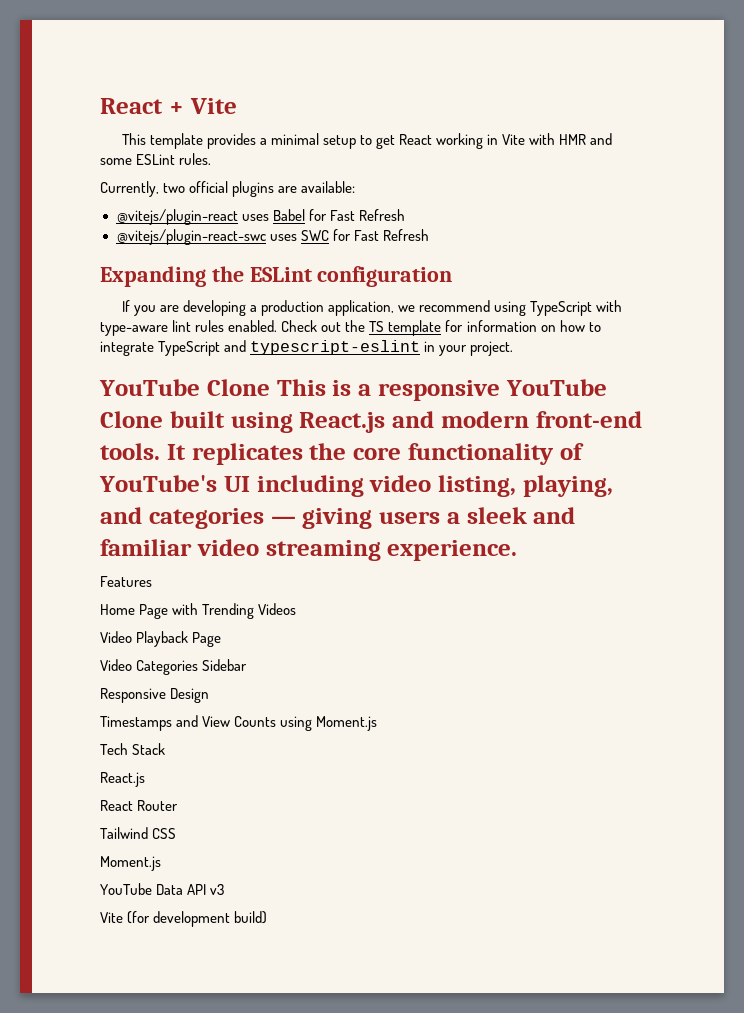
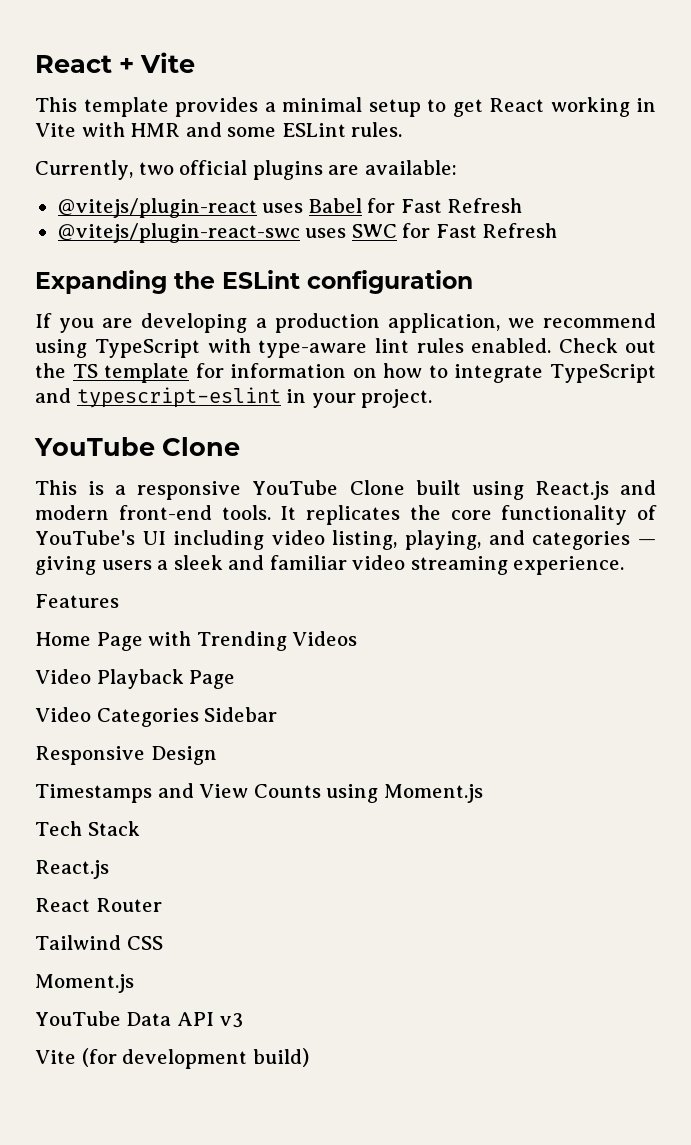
(270, 387) none -> (240, 446) //

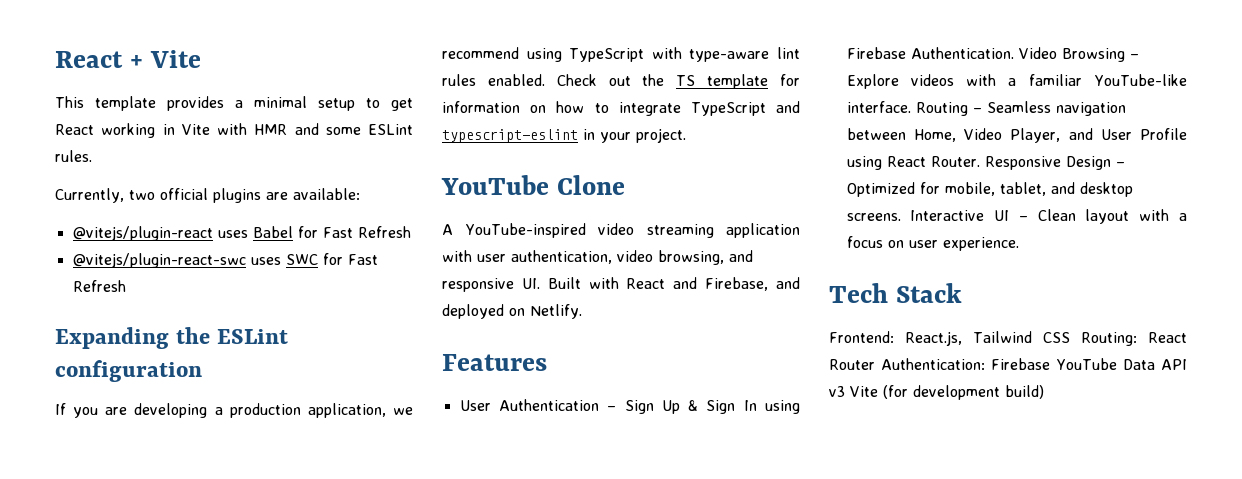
[35,480,657,500] [35,505,657,525] [35,530,656,550] [35,555,625,575] [35,594,119,608] [35,631,358,651] [35,669,236,689] [35,707,278,727] [35,746,217,765] [35,783,483,803] [35,821,140,836] [35,860,109,879] This is a responsive YouTube Clone built using React.js and modern front-end tools. It replicates the core functionality of YouTube's UI including video listing, playing, and categories — giving users a sleek and familiar video streaming experience. // Features // Home Page with Trending Videos // Video Playback Page // Video Categories Sidebar // Responsive Design // Timestamps and View Counts using Moment.js // Tech Stack // React.js // -> [442,223,800,238] [442,250,753,265] [442,277,800,292] [442,304,582,319] [442,354,547,371] [459,399,800,414] [846,47,1139,62] [846,74,1188,89] [846,101,1126,116] [846,128,1187,143] [846,156,1125,170] [846,182,1133,197] [846,209,1187,224] [846,236,1019,251] [829,283,963,303] [829,331,1137,346] A YouTube-inspired video streaming application with user authentication, video browsing, and responsive UI. Built with React and Firebase, and deployed on Netlify. // Features // User Authentication – Sign Up & Sign In using Firebase Authentication. Video Browsing – Explore videos with a familiar YouTube-like interface. Routing – Seamless navigation between Home, Video Player, and User Profile using React Router. Responsive Design – Optimized for mobile, tablet, and desktop screens. Interactive UI – Clean layout with a focus on user experience. // Tech Stack // Frontend: React.js, Tailwind CSS Routing:
[35,935,163,950] [35,974,134,993] // Tailwind CSS // Moment.js // -> [881,358,1051,370] Authentication: Firebase
(243, 1020) // -> (845, 391) none

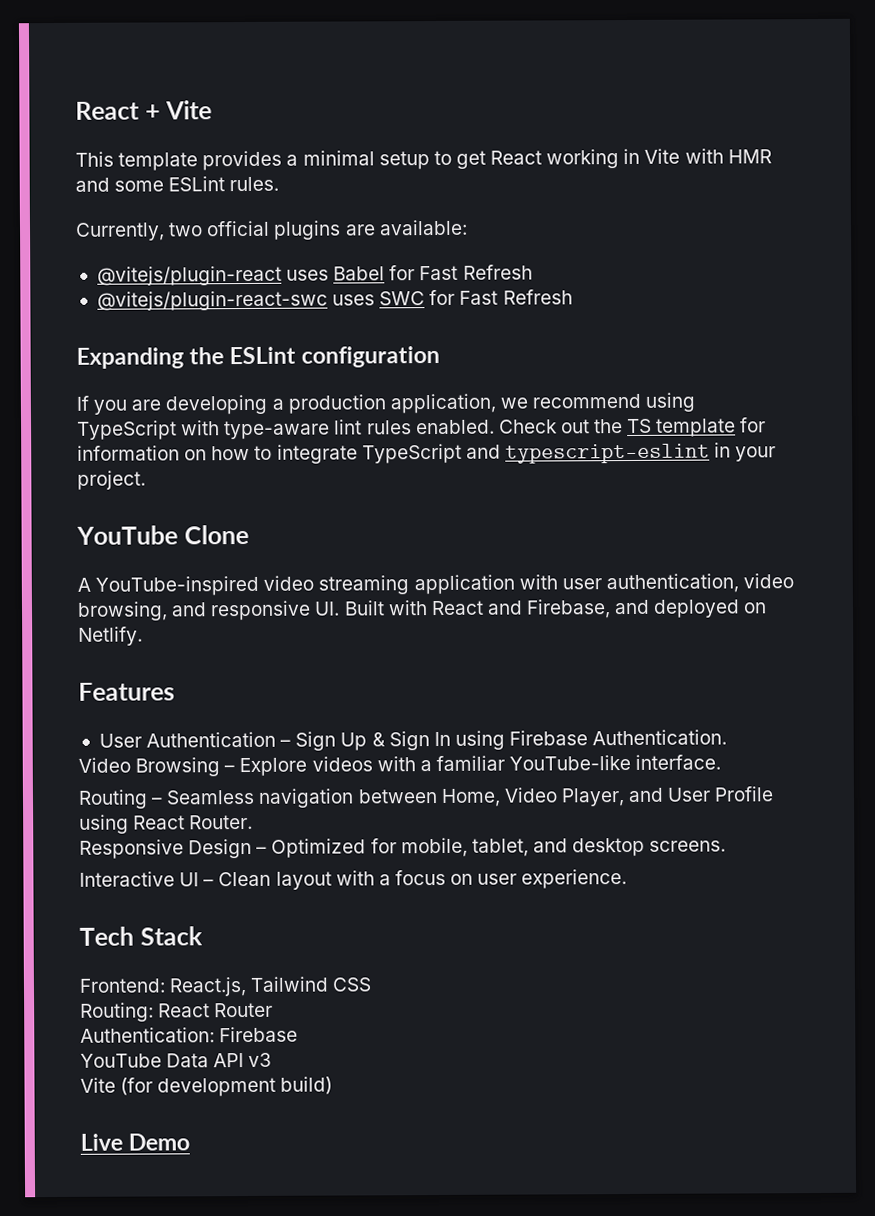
(1014, 53) none -> (728, 737) //
(911, 107) none -> (722, 762) //
(980, 161) none -> (254, 822) //
(901, 217) none -> (727, 846) //
(1070, 337) none -> (373, 984) //
(875, 364) none -> (274, 1010) //
(1051, 364) none -> (299, 1034) //
(845, 391) none -> (273, 1059) //
(1044, 392) none -> [80,1133,191,1151] // Live Demo

